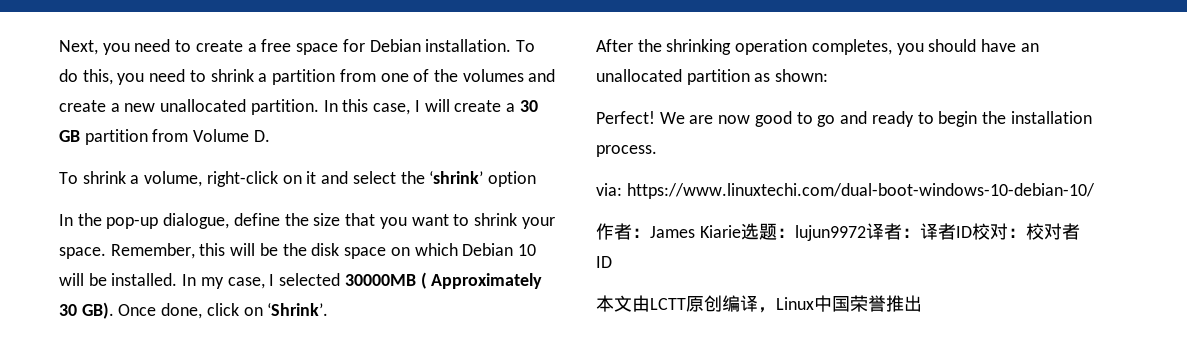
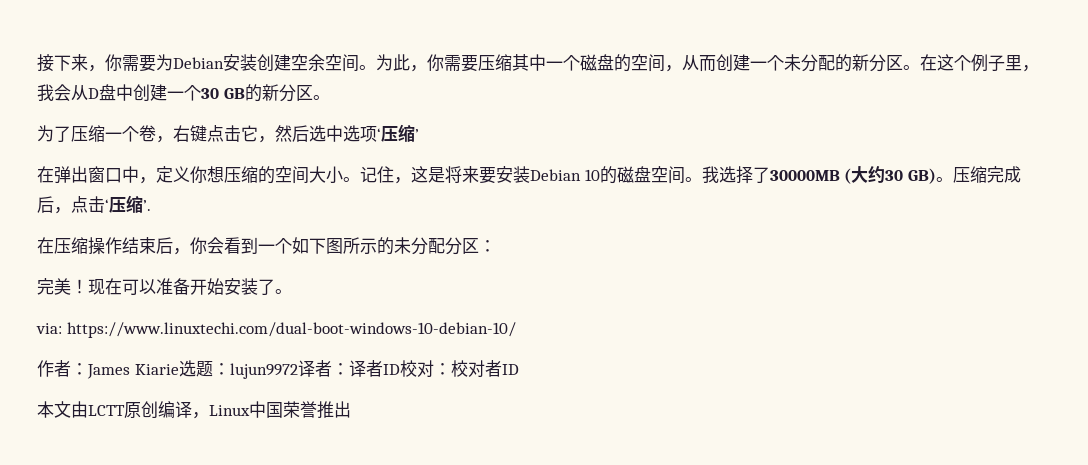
[59,39,535,55] [59,69,556,85] [59,99,538,115] [59,129,270,145] [59,171,536,187] [59,213,555,229] [59,243,536,259] [59,272,543,289] [59,302,329,319] [596,39,1039,55] [596,69,829,85] [596,111,1092,127] [596,145,657,157] Next, you need to create a free space for Debian installation. To do this, you need to shrink a partition from one of the volumes and create a new unallocated partition. In this case, I will create a 30 GB partition from Volume D. // To shrink a volume, right-click on it and select the ‘shrink’ option // In the pop-up dialogue, define the size that you want to shrink your space. Remember, this will be the disk space on which Debian 10 will be installed. In my case, I selected 30000MB ( Approximately 30 GB). Once done, click on ‘Shrink’. // After the shrinking operation completes, you should have an unallocated partition as shown: // Perfect! We are now good to go and ready to begin the installation process. -> [37,54,1039,72] [37,84,330,102] [37,124,419,143] [37,166,1021,184] [37,195,151,214] [37,237,496,255] [37,278,292,295] 接下来，你需要为Debian安装创建空余空间。为此，你需要压缩其中一个磁盘的空间，从而创建一个未分配的新分区。在这个例子里，我会从D盘中创建一个30 GB的新分区。 // 为了压缩一个卷，右键点击它，然后选中选项‘压缩’ // 在弹出窗口中，定义你想压缩的空间大小。记住，这是将来要安装Debian 10的磁盘空间。我选择了30000MB (大约30 GB)。压缩完成后，点击‘压缩’. // 在压缩操作结束后，你会看到一个如下图所示的未分配分区： // 完美！现在可以准备开始安装了。

